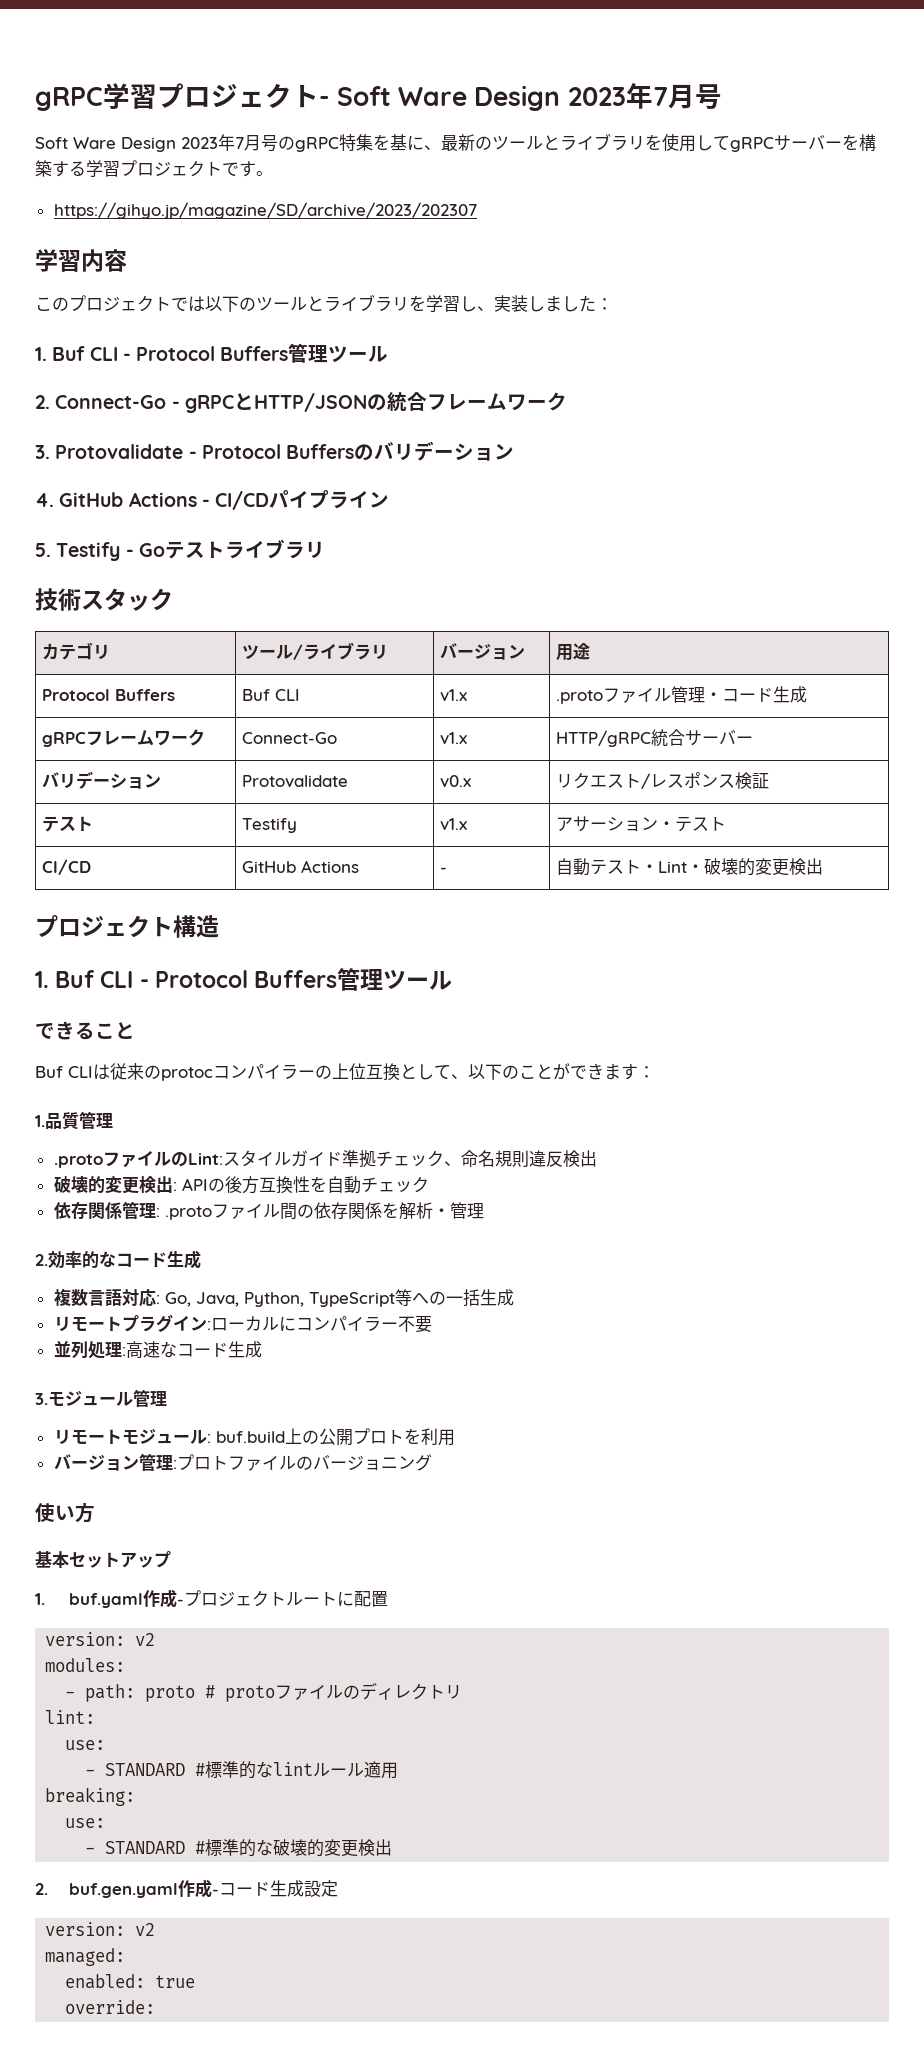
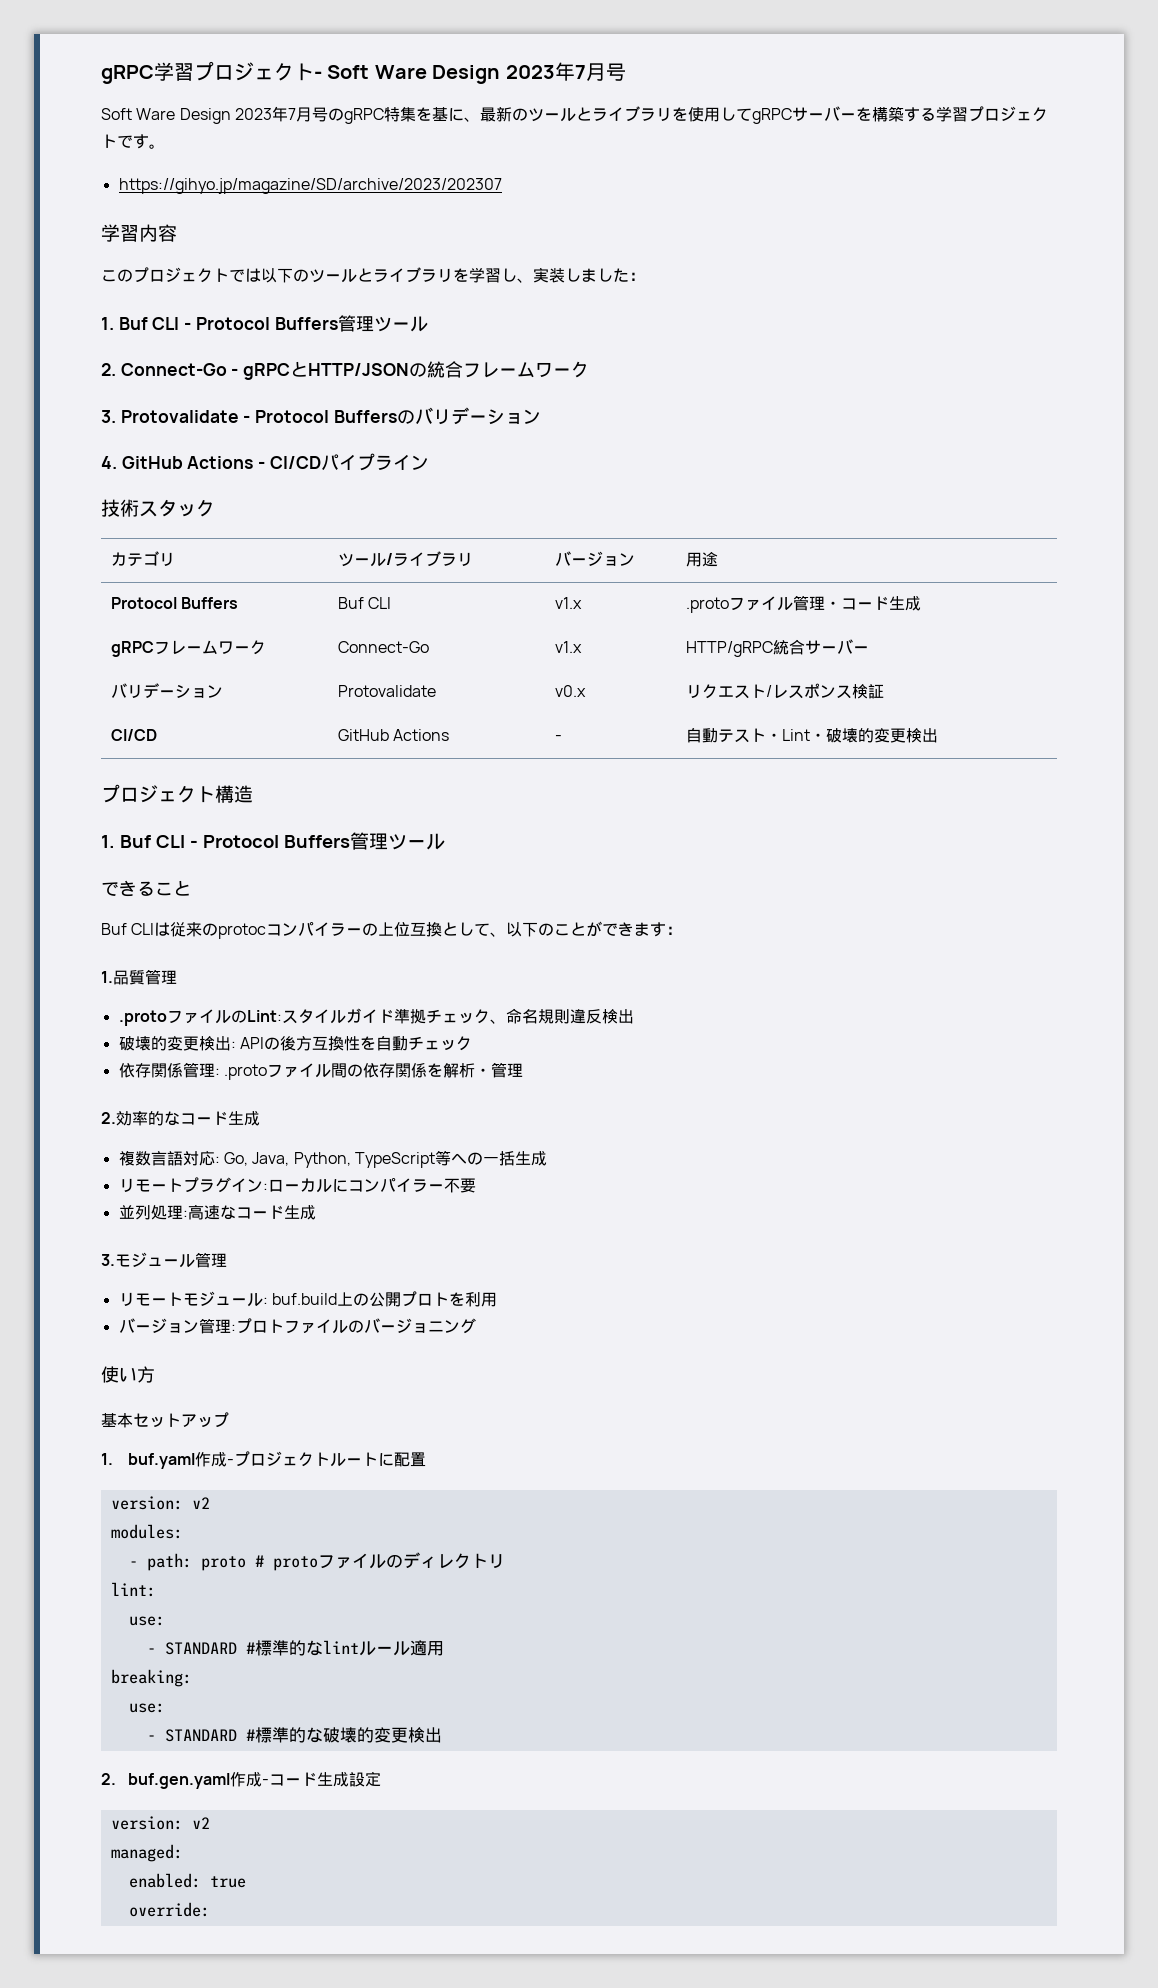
[35,539,325,561] // 5. Testify - Goテストライブラリ -> (429, 462) none
[42,816,94,832] [242,818,298,833] [440,818,468,831] [556,816,727,832] // テスト | Testify | v1.x | アサーション・テスト -> (884, 691) none

